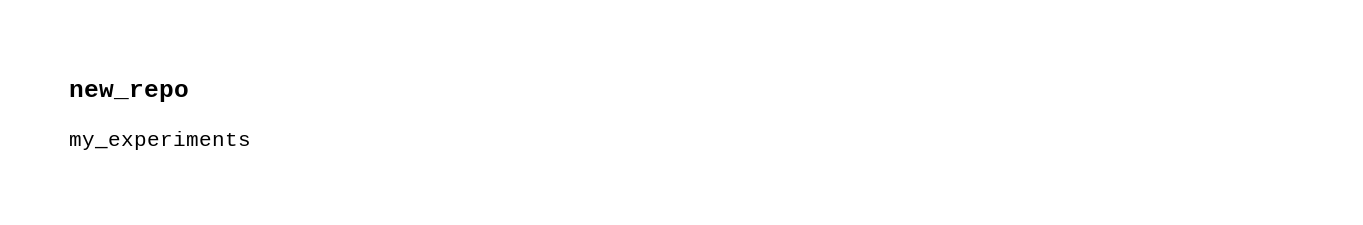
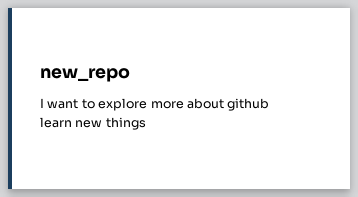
[69,131,251,150] my_experiments -> [40,98,270,111] [40,117,146,130] I want to explore more about github // learn new things

